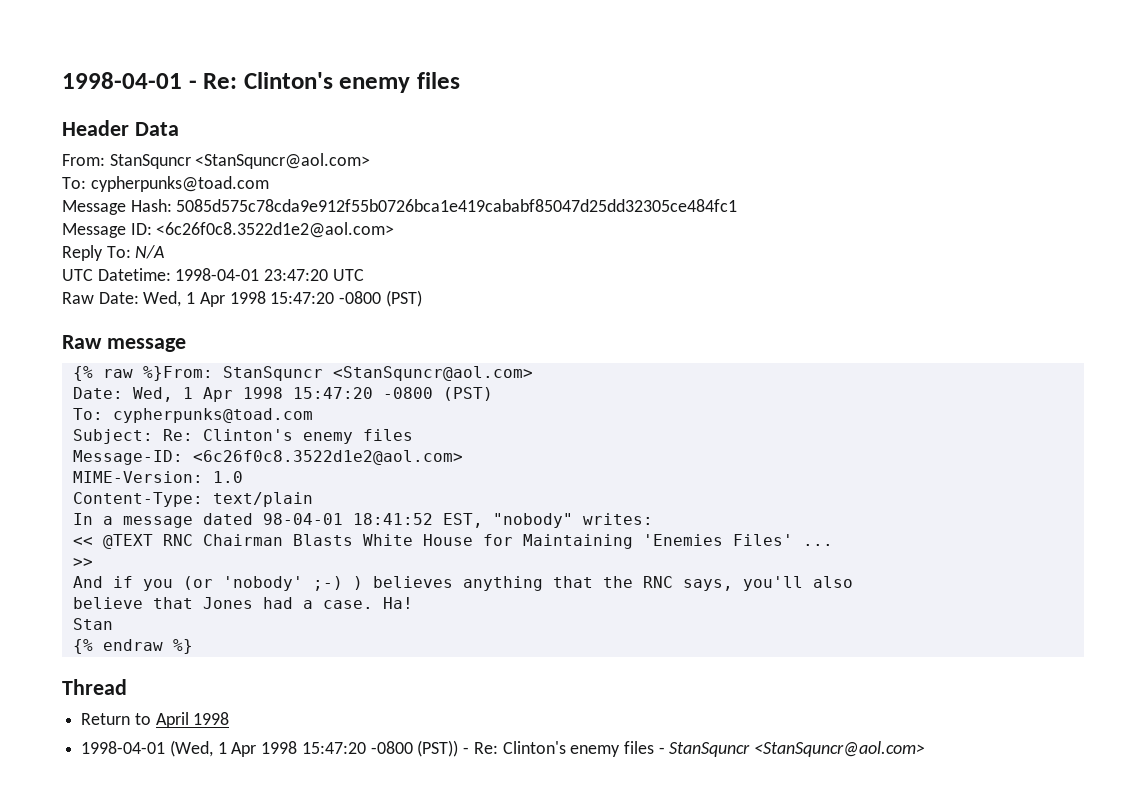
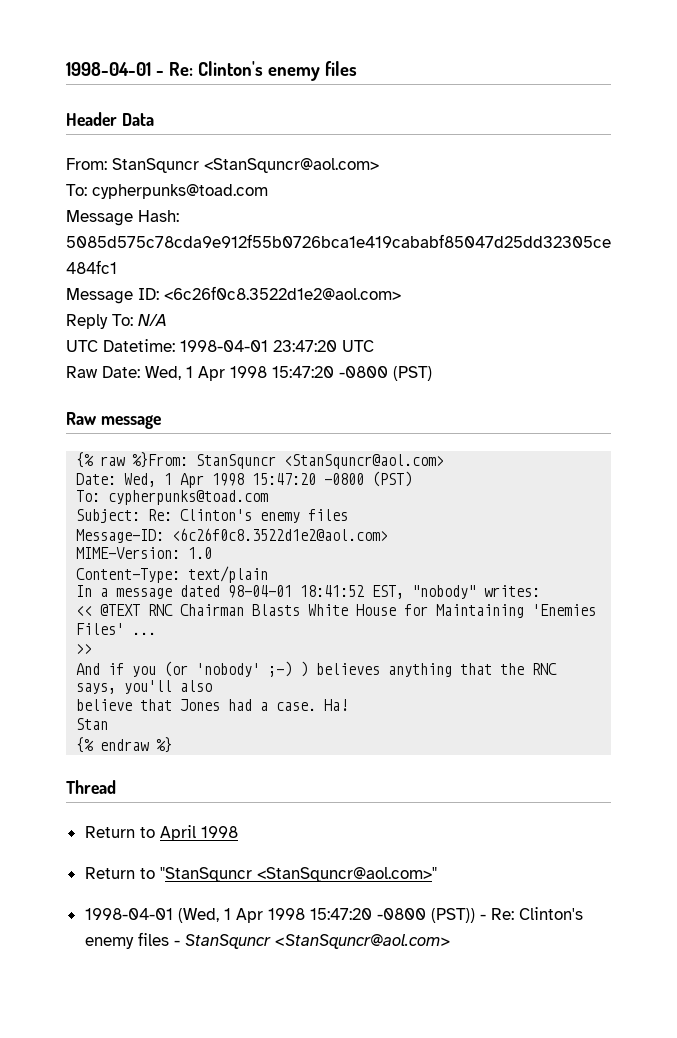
(230, 718) none -> [84,867,437,882] // Return to "StanSquncr <StanSquncr@aol.com>"

